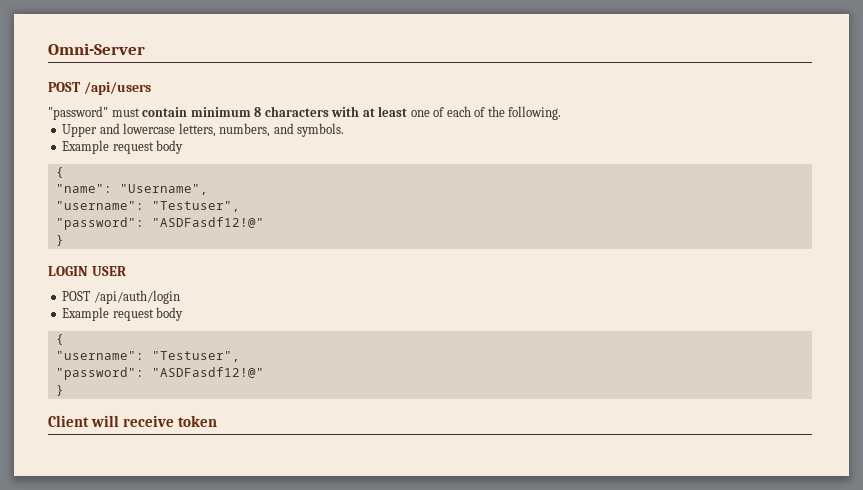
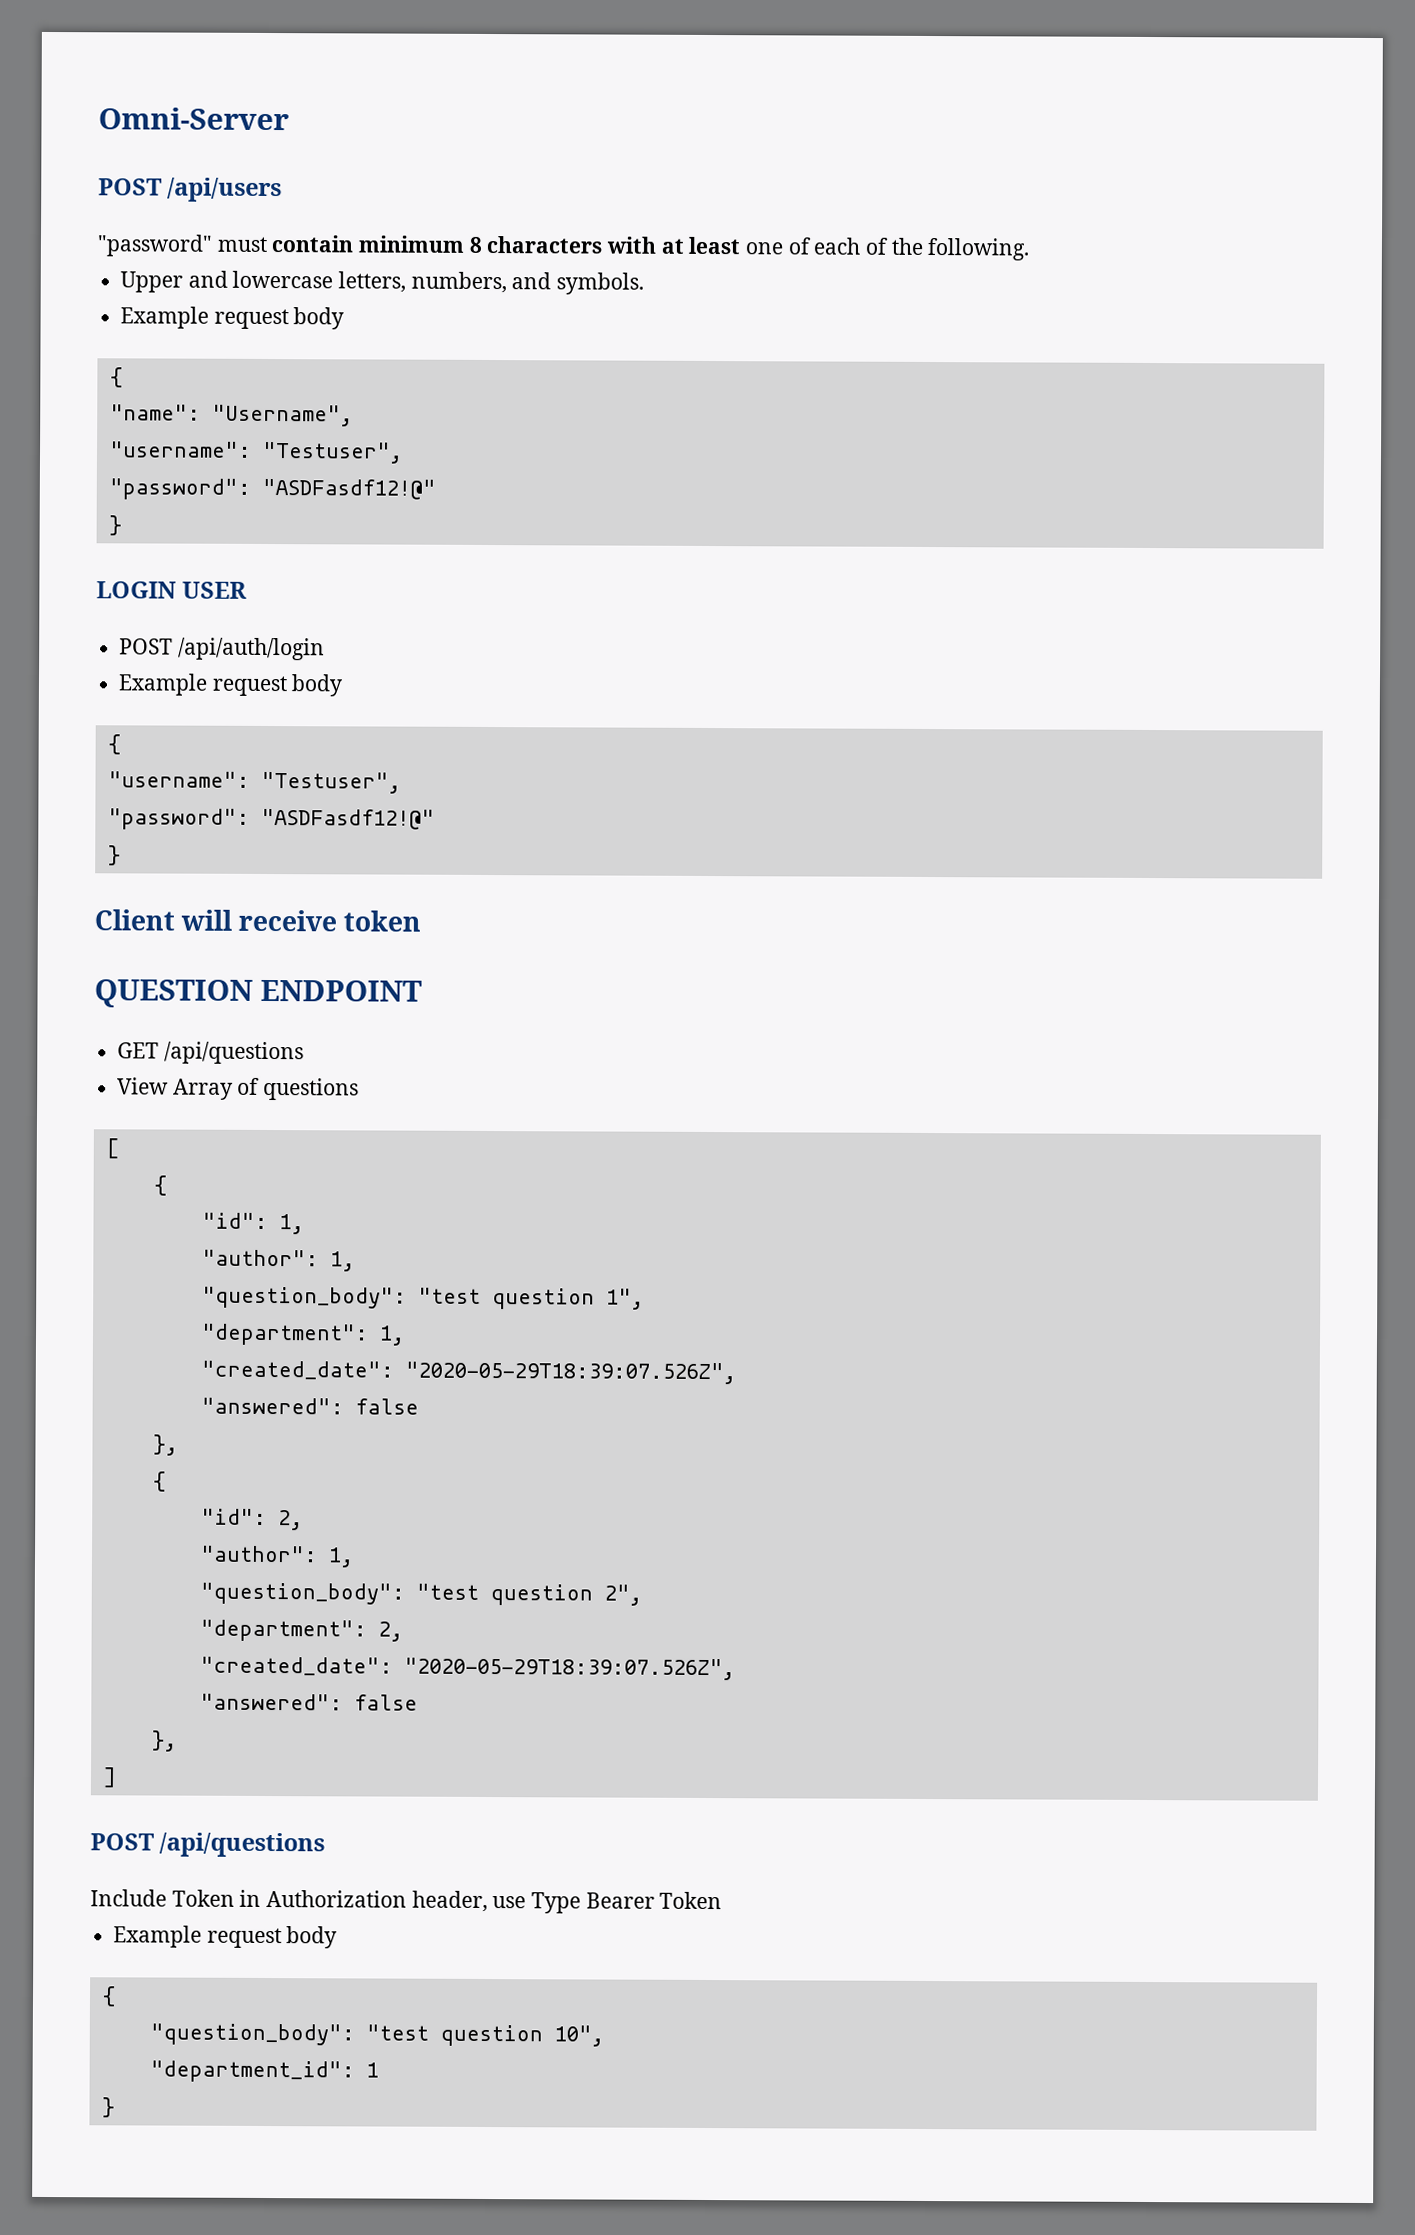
(218, 421) none -> [94,979,422,1008] [117,1041,304,1065] [117,1077,360,1101] [105,1138,119,1159] [153,1175,167,1196] [201,1212,304,1235] [201,1249,355,1272] [201,1286,644,1310] [200,1323,405,1346] [200,1360,736,1385] [200,1397,419,1415] [152,1434,178,1456] [152,1471,166,1492] [200,1508,303,1531] [199,1545,354,1568] [199,1582,642,1606] [199,1619,403,1642] [199,1656,735,1681] [199,1693,418,1711] [151,1730,177,1752] [102,1767,117,1788] [90,1832,326,1858] [90,1889,723,1914] [113,1925,338,1949] [101,1986,116,2007] [149,2023,604,2047] [149,2060,379,2083] [101,2097,115,2118] // QUESTION ENDPOINT // GET /api/questions // View Array of questions // [ // { // "id": 1, // "author": 1, // "question_body": "test question 1", // "department": 1, // "created_date": "2020-05-29T18:39:07.526Z", // "answered": false // }, // { // "id": 2, // "author": 1, // "question_body": "test question 2", // "department": 2, // "created_date": "2020-05-29T18:39:07.526Z", // "answered": false // }, // ] // POST /api/questions // Include Token in Authorization header, use Type Bearer Token // Example request body // { // "question_body": "test question 10", // "department_id": 1 // }

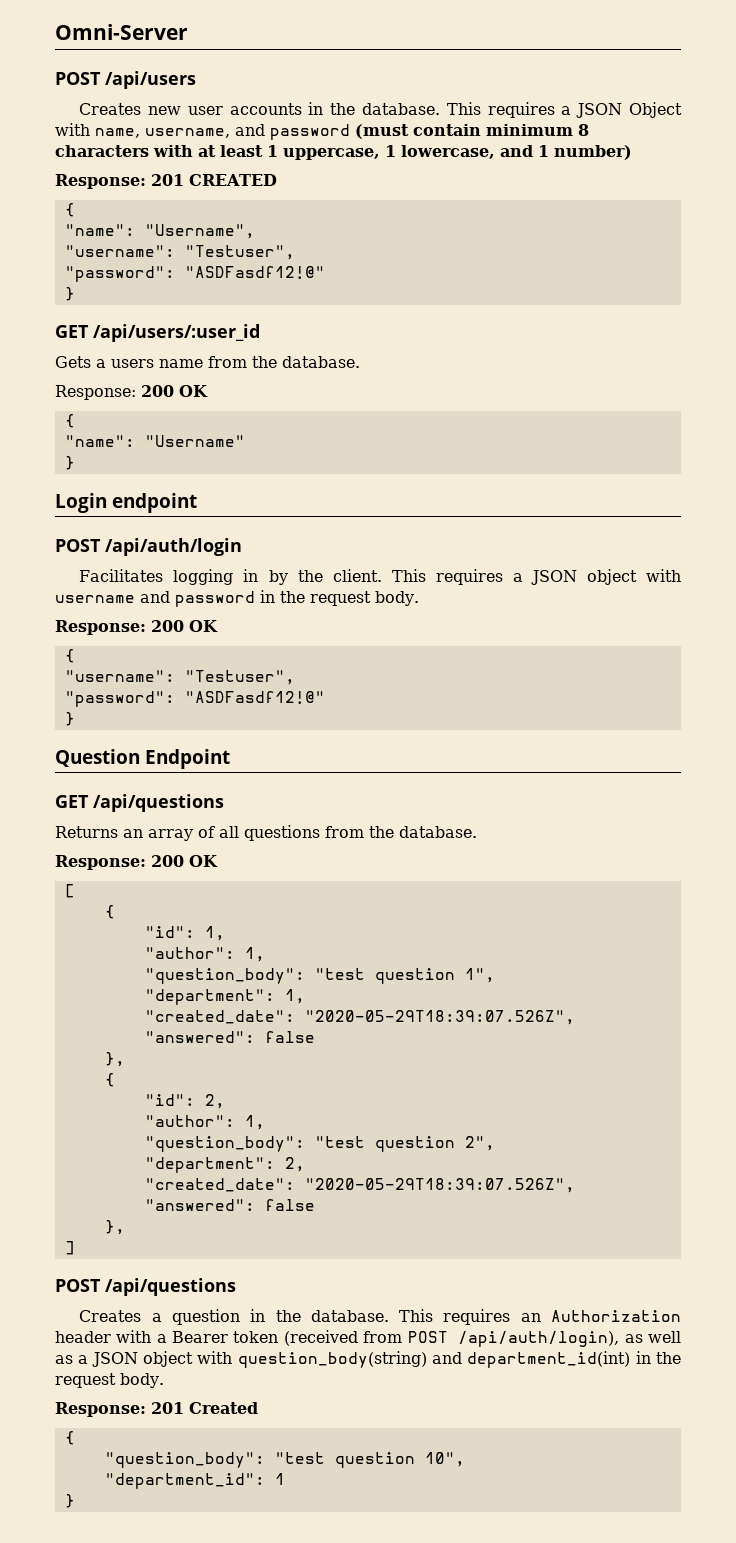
[97,234,267,257] "password" must -> [79,102,682,118] [55,123,409,140] Creates new user accounts in the database. This requires a JSON Object with name, username, and password (must
[745,237,1030,261] [120,270,645,295] [120,306,345,330] one of each of the following. // Upper and lowercase letters, numbers, and symbols. // Example request body -> [267,145,632,160] [55,174,277,189] 1 uppercase, 1 lowercase, and 1 number) // Response: 201 CREATED
[96,581,248,599] [119,637,325,661] [118,673,344,697] LOGIN USER // POST /api/auth/login // Example request body -> [55,324,260,342] [55,356,360,368] [55,385,208,400] [64,414,75,428] [64,435,245,447] [64,456,75,470] [55,493,198,513] [55,538,242,556] [79,569,681,585] [55,590,419,607] [55,620,218,635] GET /api/users/:user_id // Gets a users name from the database. // Response: 200 OK // { // "name": "Username" // } // Login endpoint // POST /api/auth/login // Facilitates logging in by the client. This requires a JSON object with username and password in the request body. // Response: 200 OK
[94,909,422,932] [94,979,422,1008] [117,1041,304,1065] [117,1077,360,1101] Client will receive token // QUESTION ENDPOINT // GET /api/questions // View Array of questions -> [55,749,231,769] [55,794,224,812] [55,825,477,841] [55,855,218,870] Question Endpoint // GET /api/questions // Returns an array of all questions from the database. // Response: 200 OK
[90,1889,723,1914] [113,1925,338,1949] Include Token in Authorization header, use Type Bearer Token // Example request body -> [79,1309,681,1325] [55,1330,681,1347] [55,1351,681,1368] [55,1373,164,1388] [55,1402,258,1417] Creates a question in the database. This requires an Authorization header with a Bearer token (received from POST /api/auth/login), as well as a JSON object with question_body(string) and department_id(int) in the request body. // Response: 201 Created

